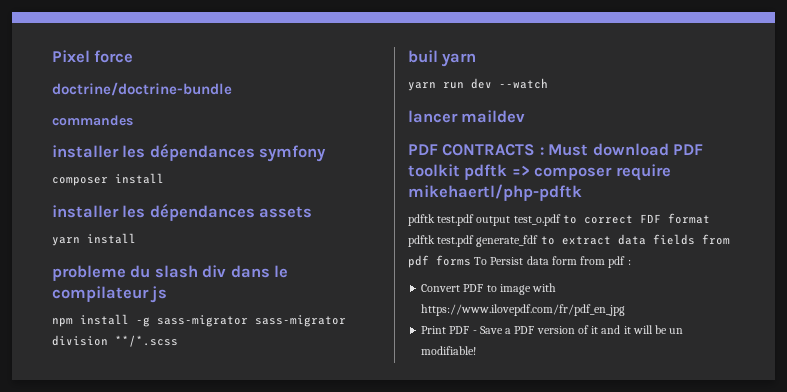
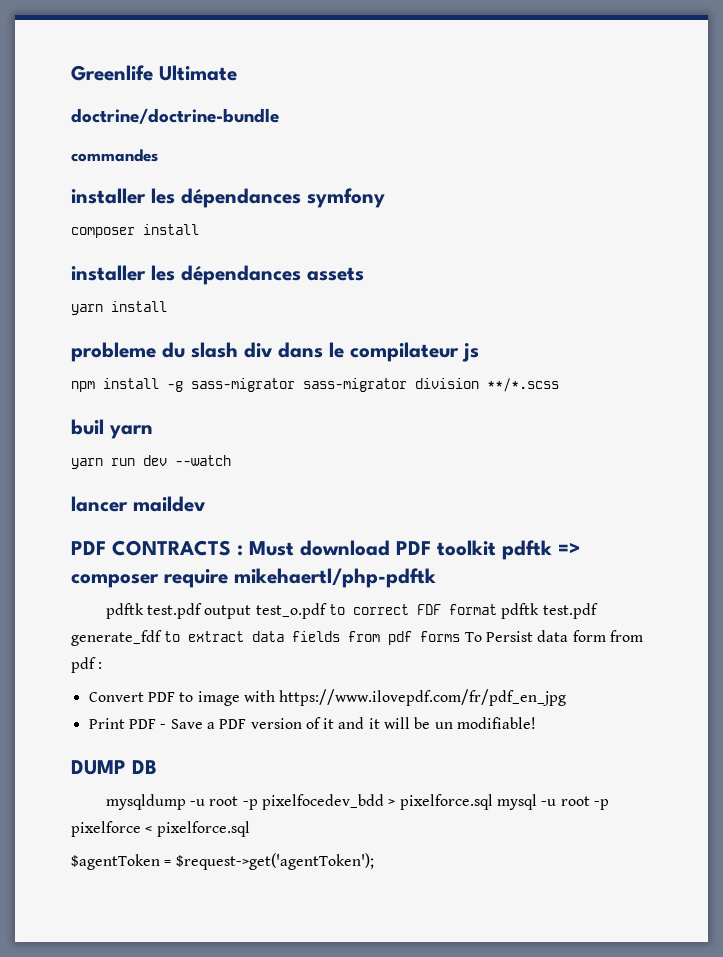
[52,50,134,63] Pixel force -> [71,65,237,81] Greenlife Ultimate
(477, 350) none -> [71,760,157,775] [105,794,610,810] [71,821,250,837] [71,853,374,870] // DUMP DB // mysqldump -u root -p pixelfocedev_bdd > pixelforce.sql mysql -u root -p pixelforce < pixelforce.sql // $agentToken = $request->get('agentToken');

